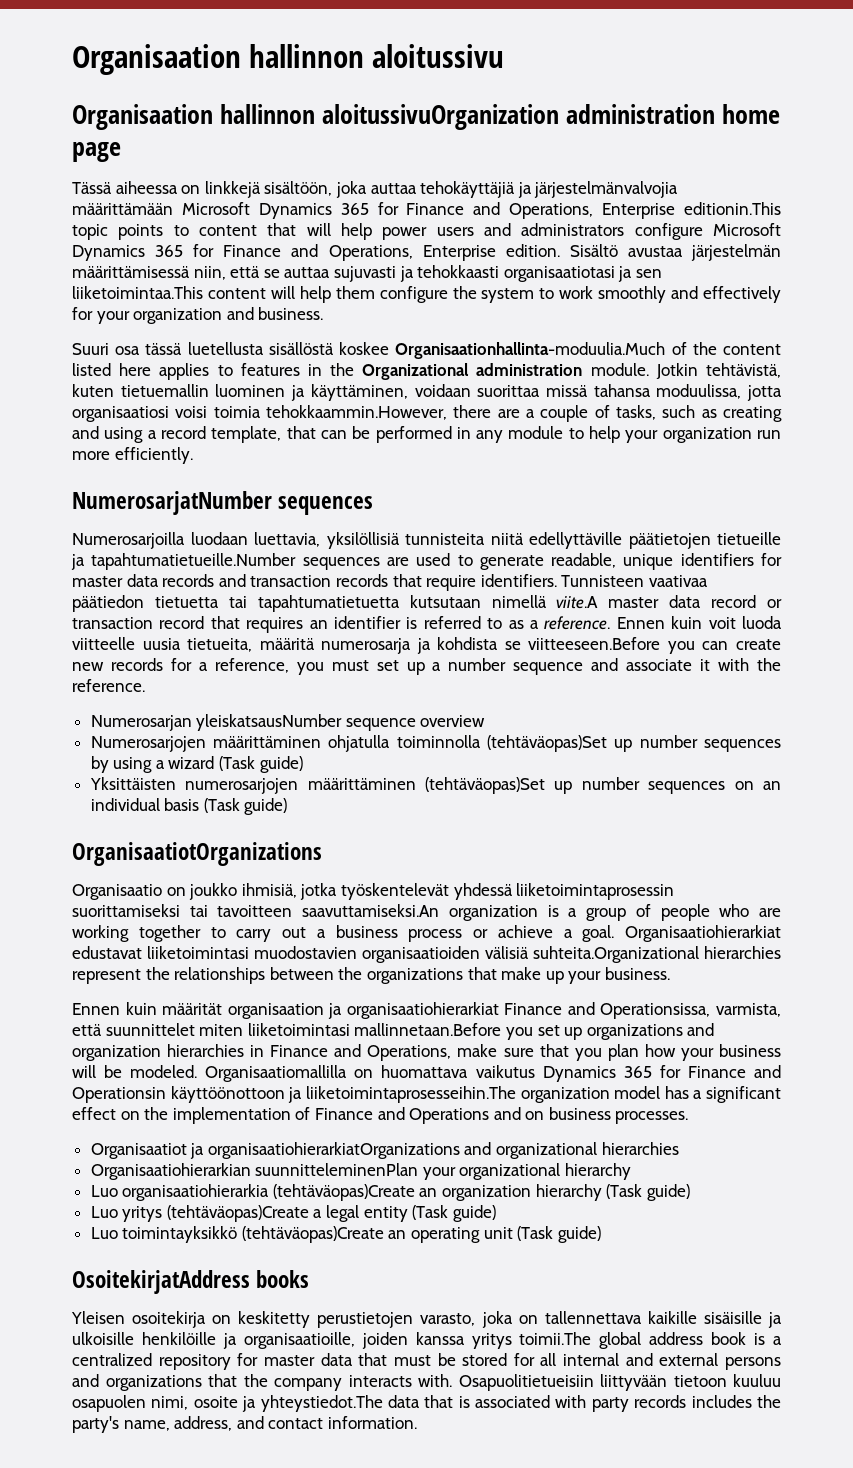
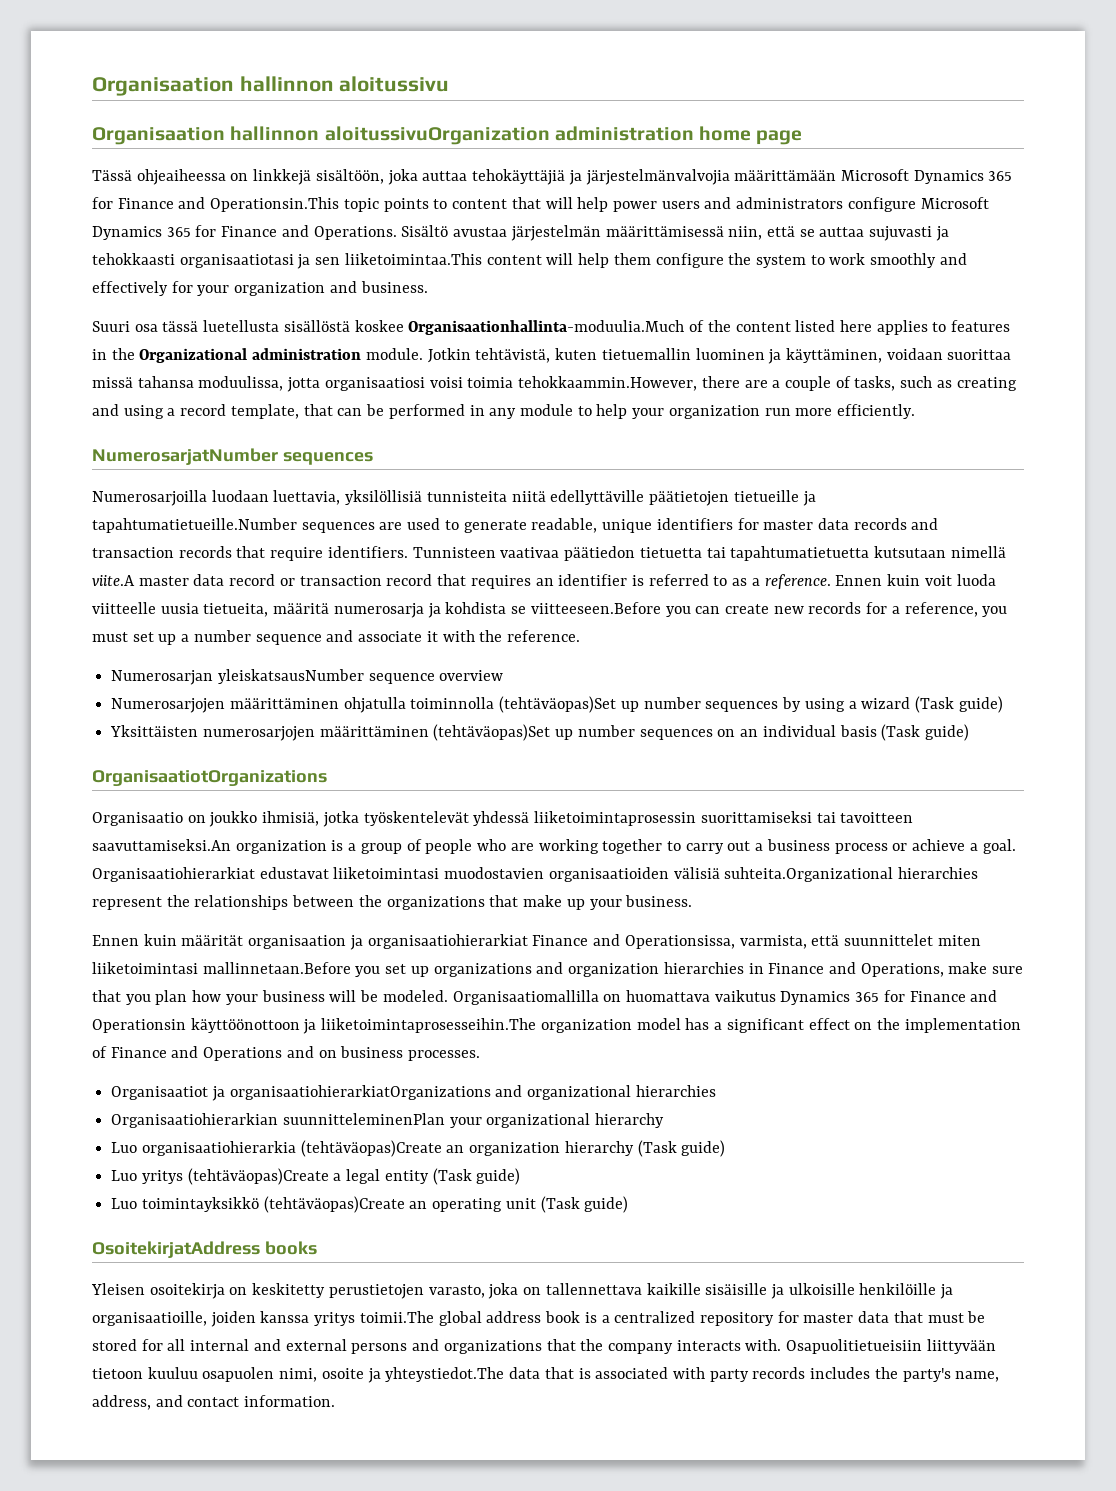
[115,181,178,194] aiheessa -> [136,169,226,185] ohjeaiheessa
[509,202,781,219] Operations, Enterprise editionin.This -> [210,197,340,212] Operationsin.This
[328,244,560,261] Operations, Enterprise edition. -> [313,226,397,240] Operations.

